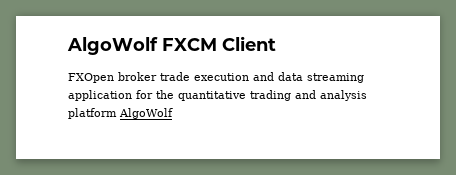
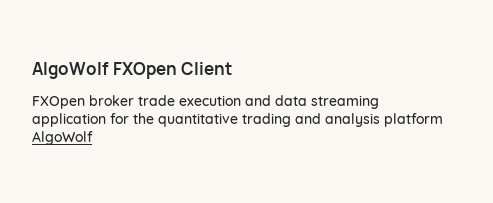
[67,37,217,55] AlgoWolf FXCM -> [32,62,177,79] AlgoWolf FXOpen

